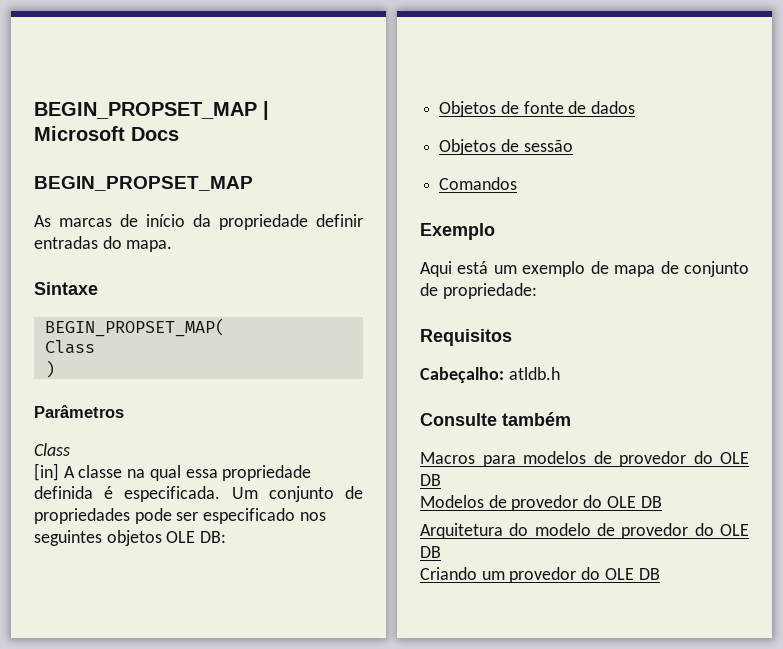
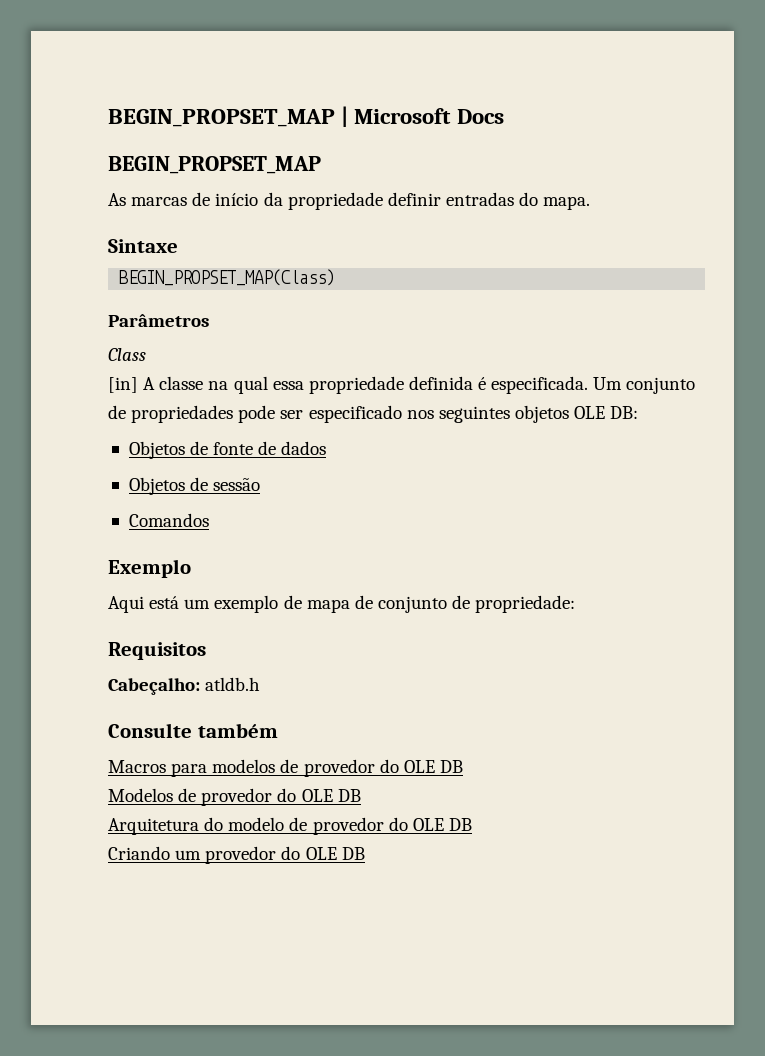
[44,318,225,337] [44,340,95,354] [44,360,55,378] BEGIN_PROPSET_MAP( // Class // ) -> [119,269,336,286] BEGIN_PROPSET_MAP(Class)

